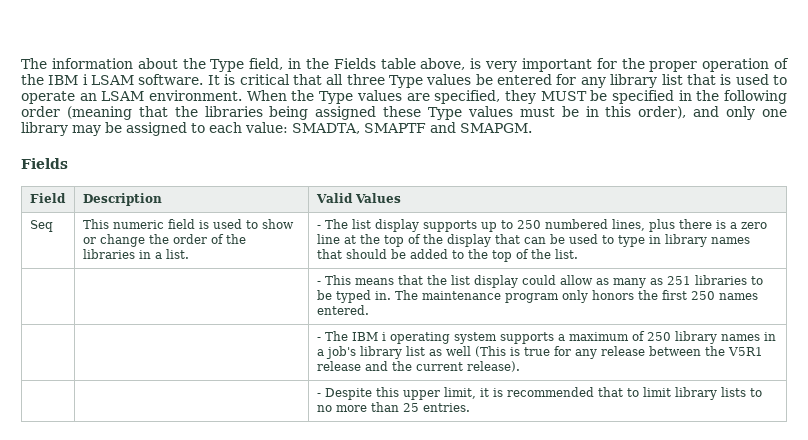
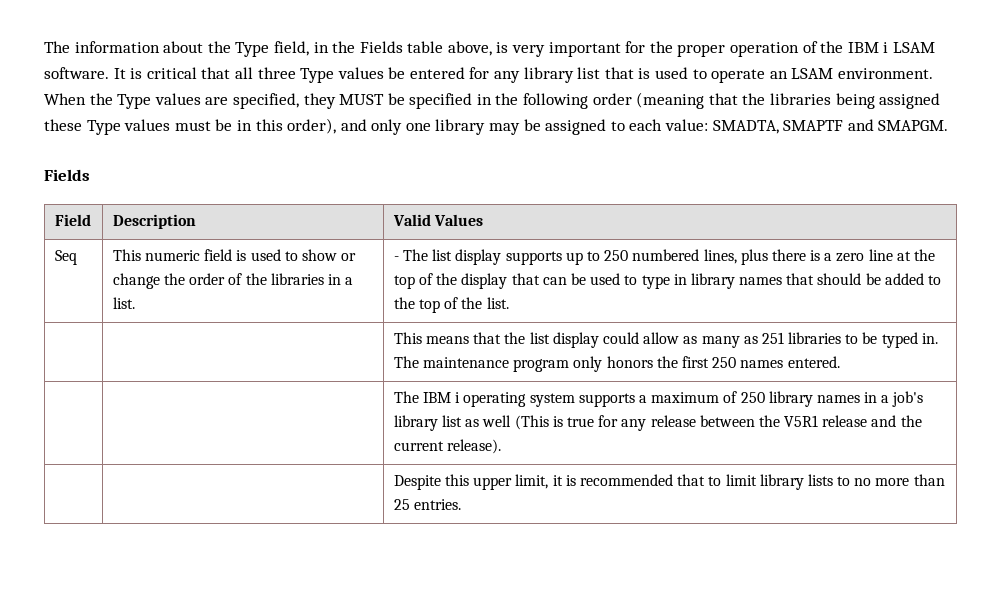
[316,281,321,285] - -> (509, 303) none
[316,337,321,341] - -> (840, 362) none
[316,393,321,397] - -> (502, 446) none

